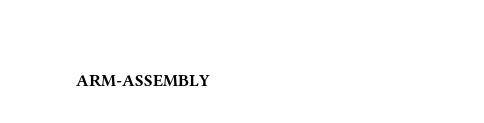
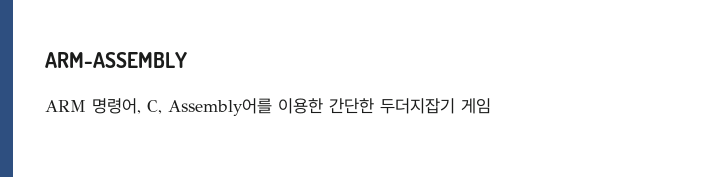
(210, 80) none -> [45,98,491,116] // ARM 명령어, C, Assembly어를 이용한 간단한 두더지잡기 게임

